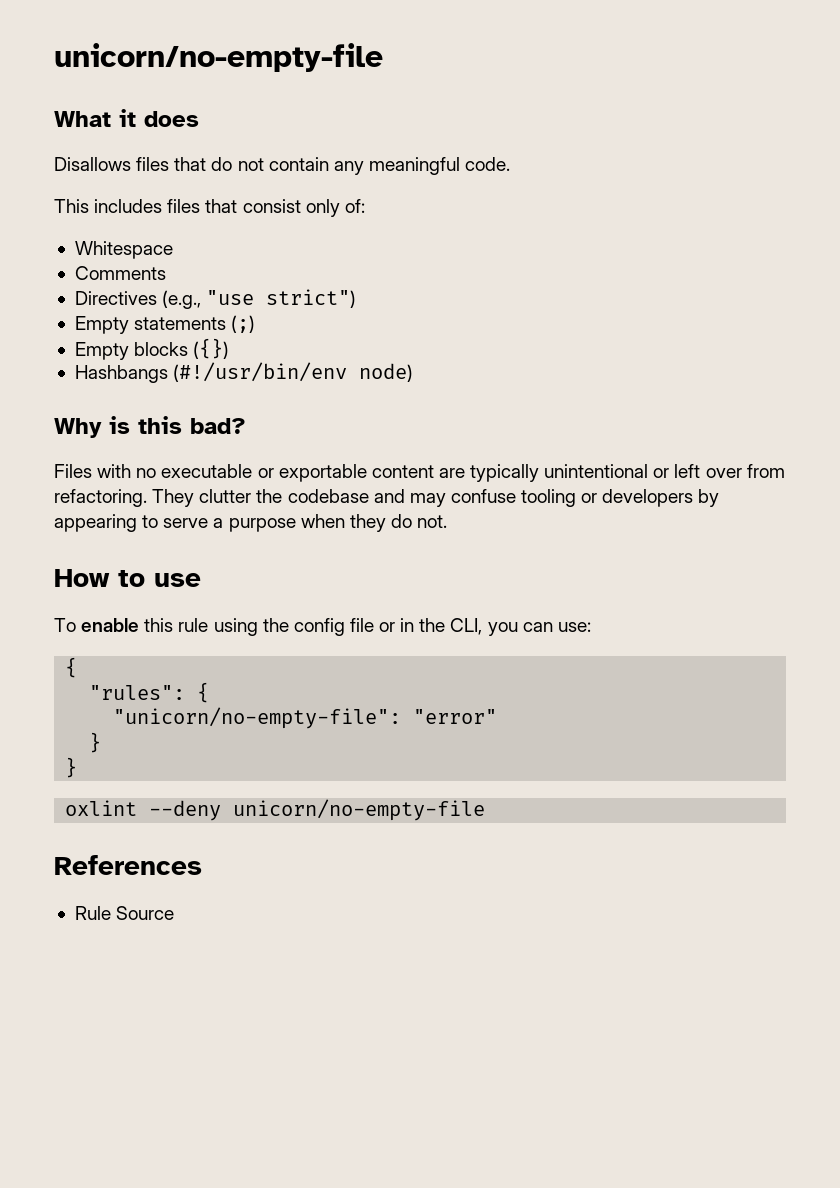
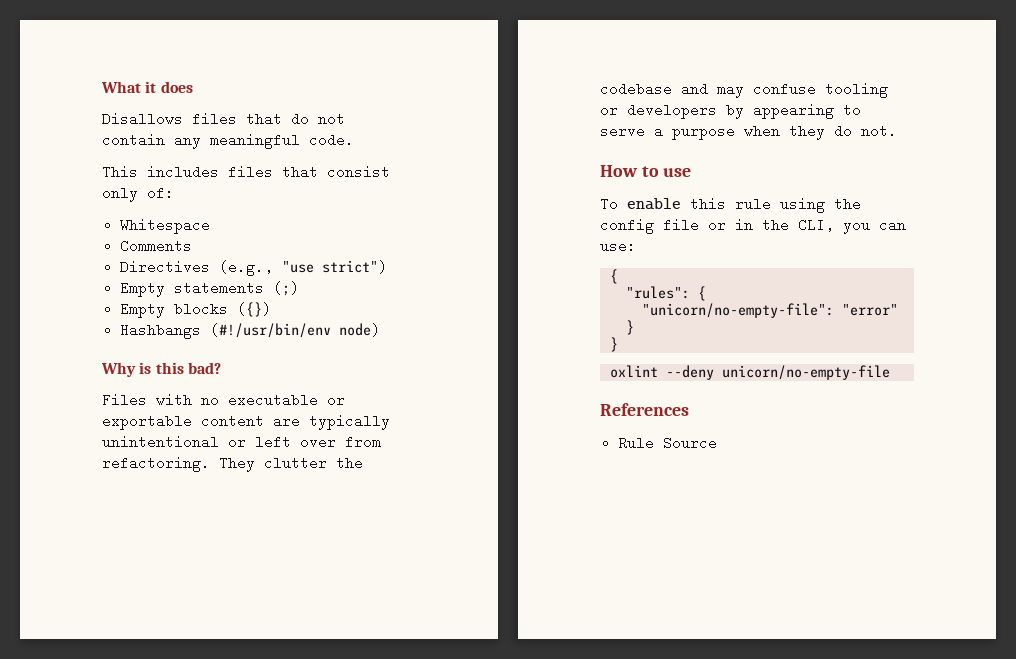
[54,43,383,72] unicorn/no-empty-file // -> (101, 87) none

